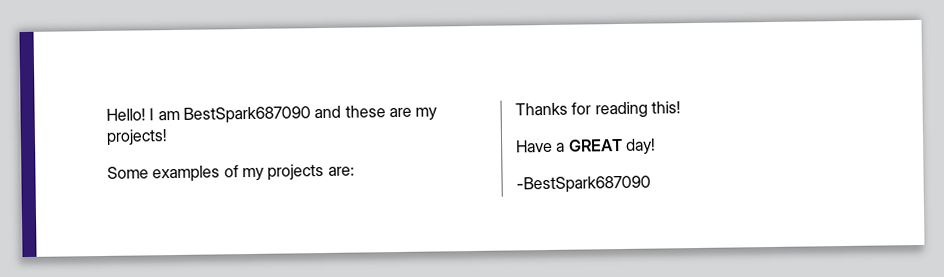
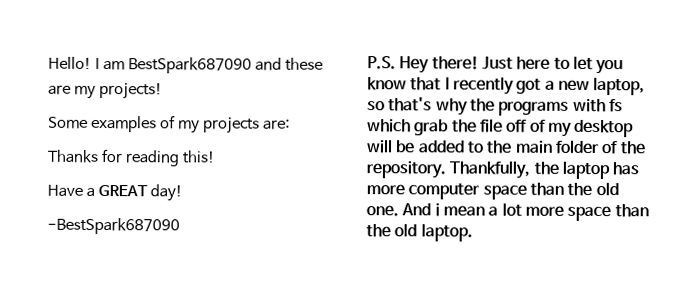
(651, 184) none -> [367,55,624,75] [367,76,646,96] [367,97,623,116] [367,118,635,138] [367,139,646,155] [366,160,640,180] [366,181,619,200] [366,202,649,222] [366,223,473,242] // P.S. Hey there! Just here to let you know that I recently got a new laptop, so that's why the programs with fs which grab the file off of my desktop will be added to the main folder of the repository. Thankfully, the laptop has more computer space than the old one. And i mean a lot more space than the old laptop.

